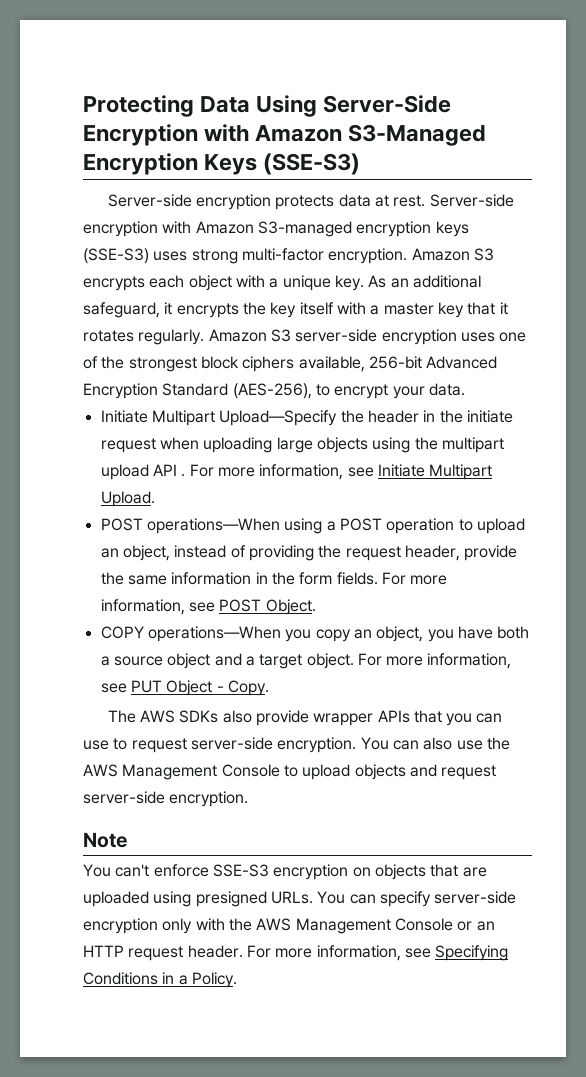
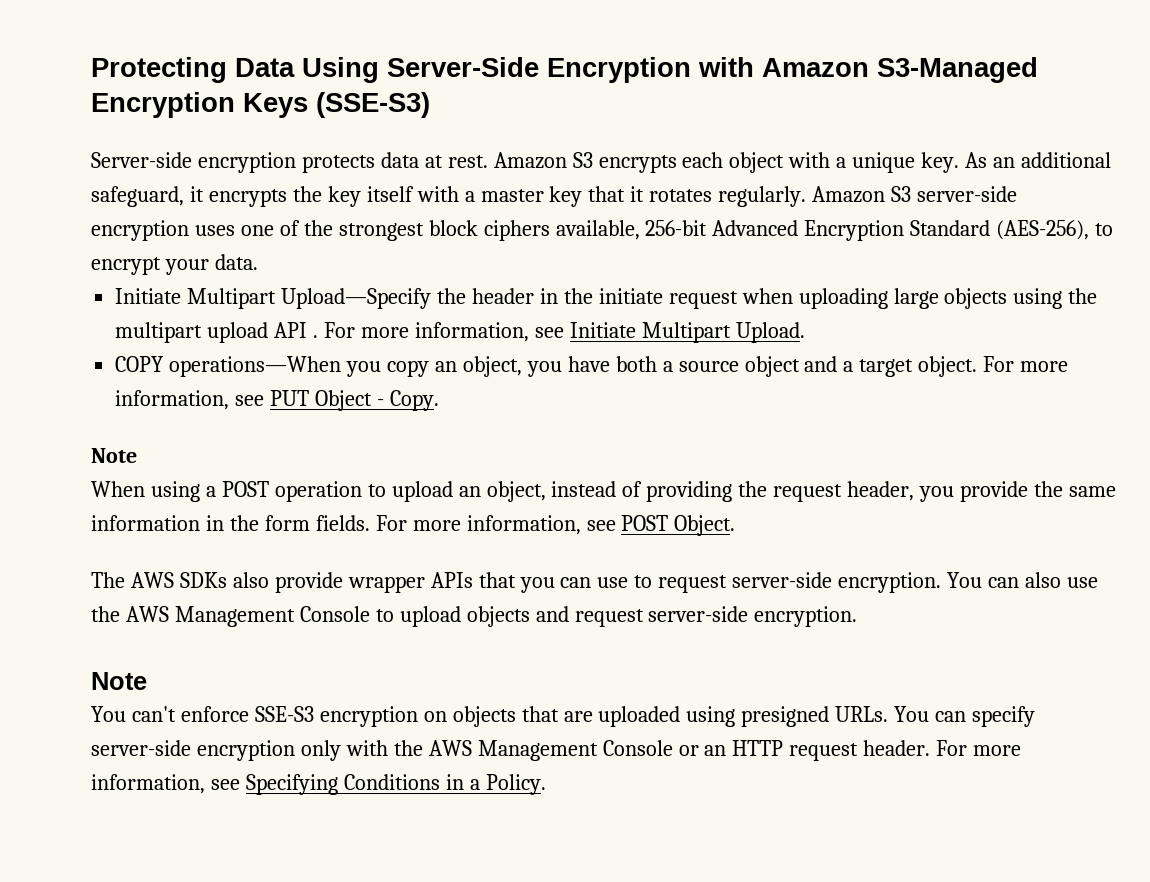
[429,194,514,207] [83,221,469,237] [83,248,408,264] Server-side encryption with Amazon S3-managed encryption keys (SSE-S3) uses strong multi-factor encryption. -> (488, 161) none
[100,518,525,534] [100,545,518,561] [100,572,448,585] [100,599,316,615] // POST operations—When using a POST operation to upload an object, instead of providing the request header, provide the same information in the form fields. For more information, see POST Object. -> (805, 332) none
(269, 688) none -> [91,448,137,463] [91,481,1116,502] [91,515,736,536] // Note // When using a POST operation to upload an object, instead of providing the request header, you provide the same information in the form fields. For more information, see POST Object.

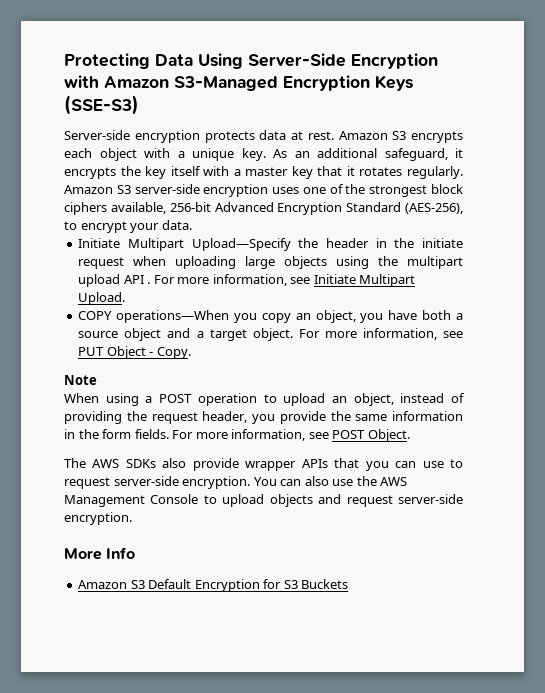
[91,672,147,690] [91,706,1036,727] [91,740,1022,761] [91,774,546,795] Note // You can't enforce SSE-S3 encryption on objects that are uploaded using presigned URLs. You can specify server-side encryption only with the AWS Management Console or an HTTP request header. For more information, see Specifying Conditions in a Policy. -> [64,547,136,560] [78,579,349,592] More Info // Amazon S3 Default Encryption for S3 Buckets

